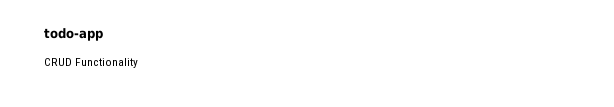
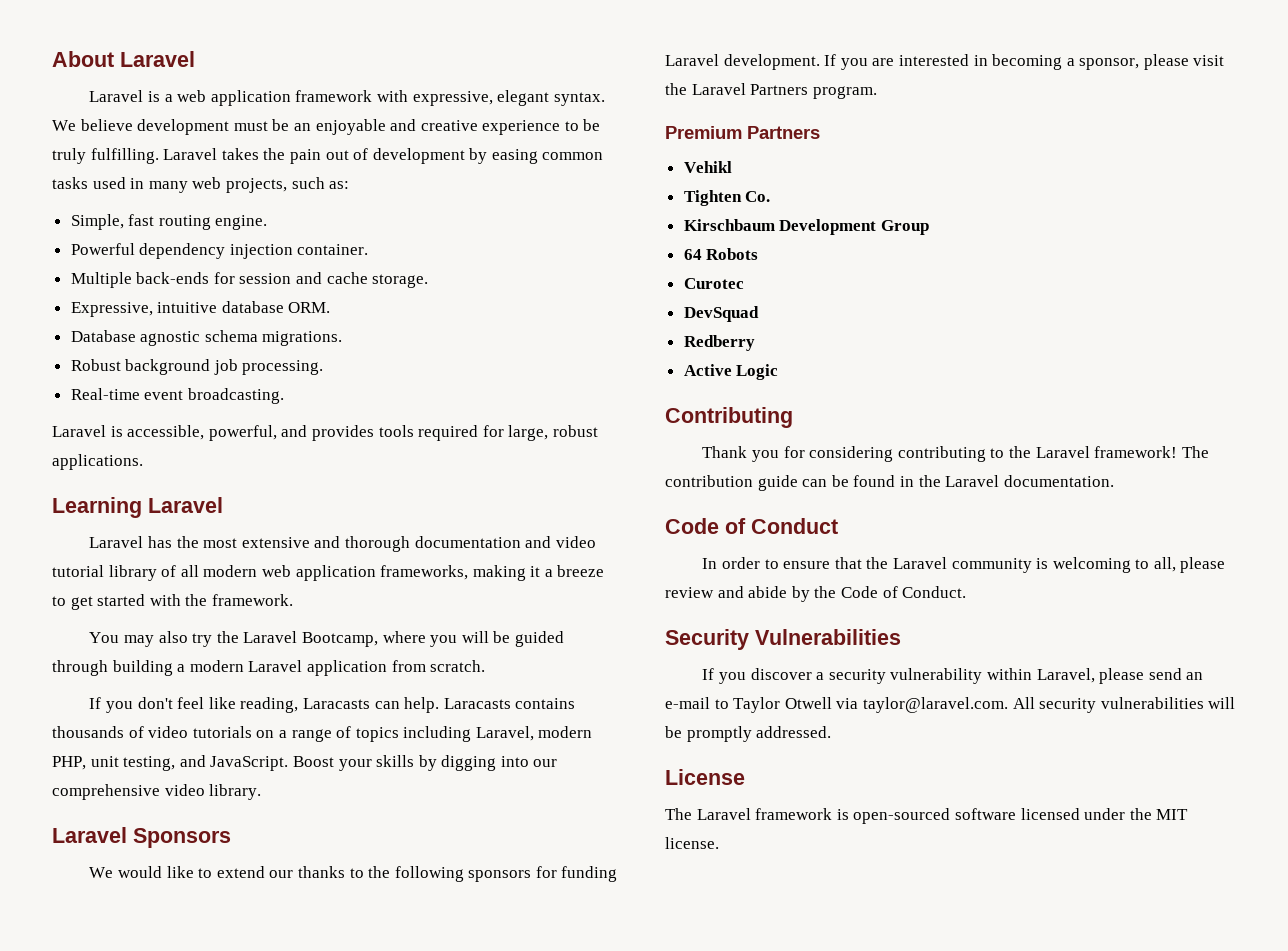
[44,28,103,41] [44,58,139,68] todo-app // CRUD Functionality -> [52,51,195,67] [89,90,605,106] [52,119,601,135] [52,148,604,164] [52,177,350,193] [70,214,268,230] [70,243,369,259] [70,272,429,288] [70,301,331,317] [70,330,343,346] [70,359,324,375] [70,388,284,404] [52,425,598,441] [52,454,143,470] [52,497,223,518] [89,536,596,552] [52,565,605,581] [52,594,293,610] [89,631,564,647] [52,660,486,676] [89,697,576,713] [52,726,593,742] [52,755,558,771] [52,784,262,800] [52,827,231,848] [89,866,618,882] [665,54,1225,70] [665,83,877,99] [665,126,820,139] [683,161,732,173] [683,190,771,206] [683,219,929,235] [683,248,759,260] [683,278,744,289] [683,306,759,322] [683,335,755,351] [683,364,779,380] [665,407,793,428] [702,446,1209,462] [665,475,1114,491] [665,518,838,534] [702,557,1226,573] [665,586,967,602] [665,629,901,650] [702,668,1204,684] [665,697,1236,713] [665,726,832,742] [665,769,745,785] [665,808,1189,824] [665,837,719,849] About Laravel // Laravel is a web application framework with expressive, elegant syntax. We believe development must be an enjoyable and creative experience to be truly fulfilling. Laravel takes the pain out of development by easing common tasks used in many web projects, such as: // Simple, fast routing engine. // Powerful dependency injection container. // Multiple back-ends for session and cache storage. // Expressive, intuitive database ORM. // Database agnostic schema migrations. // Robust background job processing. // Real-time event broadcasting. // Laravel is accessible, powerful, and provides tools required for large, robust applications. // Learning Laravel // Laravel has the most extensive and thorough documentation and video tutorial library of all modern web application frameworks, making it a breeze to get started with the framework. // You may also try the Laravel Bootcamp, where you will be guided through building a modern Laravel application from scratch. // If you don't feel like reading, Laracasts can help. Laracasts contains thousands of video tutorials on a range of topics including Laravel, modern PHP, unit testing, and JavaScript. Boost your skills by digging into our comprehensive video library. // Laravel Sponsors // We would like to extend our thanks to the following sponsors for funding Laravel development. If you are interested in becoming a sponsor, please visit the Laravel Partners program. // Premium Partners // Vehikl // Tighten Co. // Kirschbaum Development Group // 64 Robots // Curotec // DevSquad // Redberry // Active Logic // Contributing // Thank you for considering contributing to the Laravel framework! The contribution guide can be found in the Laravel documentation. // Code of Conduct // In order to ensure that the Laravel community is welcoming to all, please review and abide by the Code of Conduct. // Security Vulnerabilities // If you discover a security vulnerability within Laravel, please send an e-mail to Taylor Otwell via taylor@laravel.com. All security vulnerabilities will be promptly addressed. // License // The Laravel framework is open-sourced software licensed under the MIT license.

